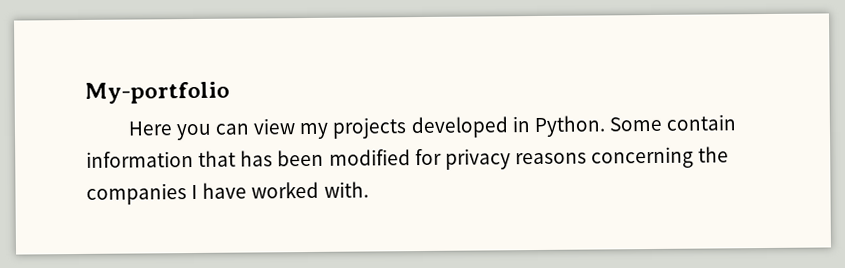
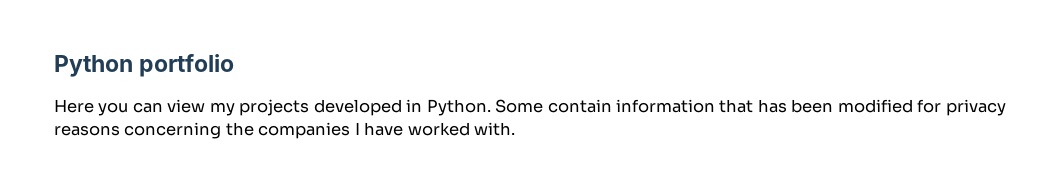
[85,81,230,104] My-portfolio -> [54,54,235,77] Python portfolio

